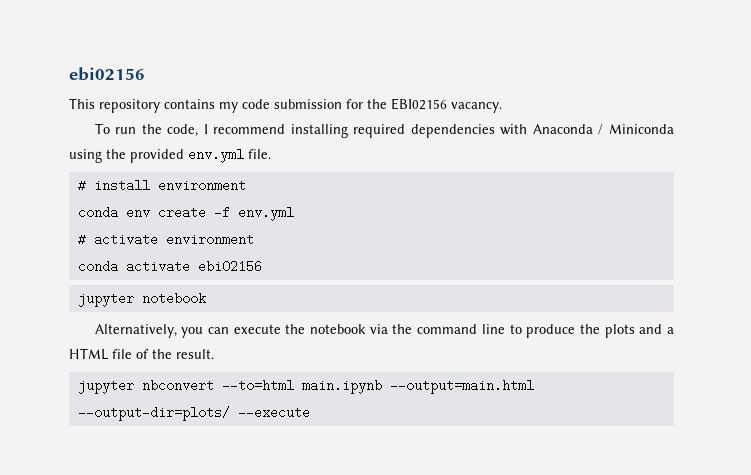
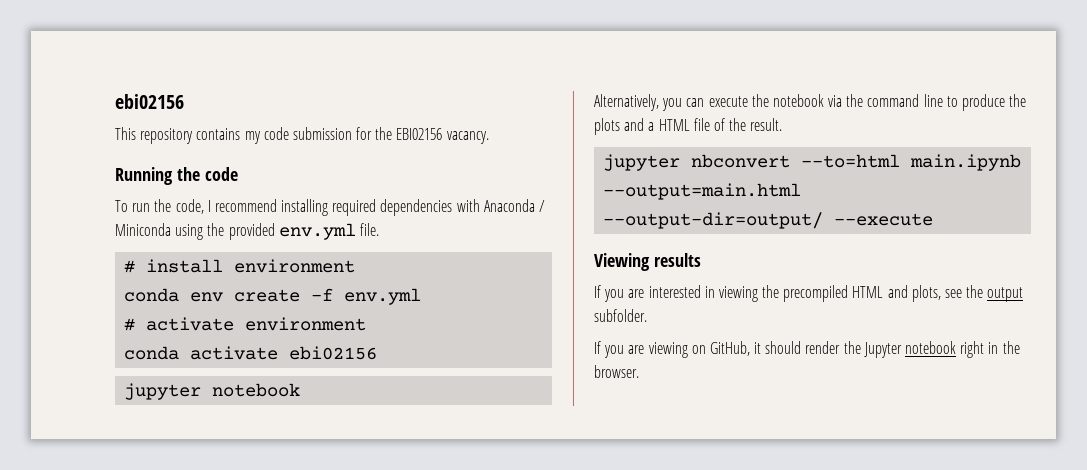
(502, 107) none -> [115,167,238,185] // Running the code
[77,406,230,421] --output-dir=plots/ -> [603,212,824,229] --output-dir=output/
(310, 412) none -> [594,253,701,271] [594,285,1024,302] [594,309,647,322] [594,341,1020,358] [594,365,639,378] // Viewing results // If you are interested in viewing the precompiled HTML and plots, see the output subfolder. // If you are viewing on GitHub, it should render the Jupyter notebook right in the browser.

